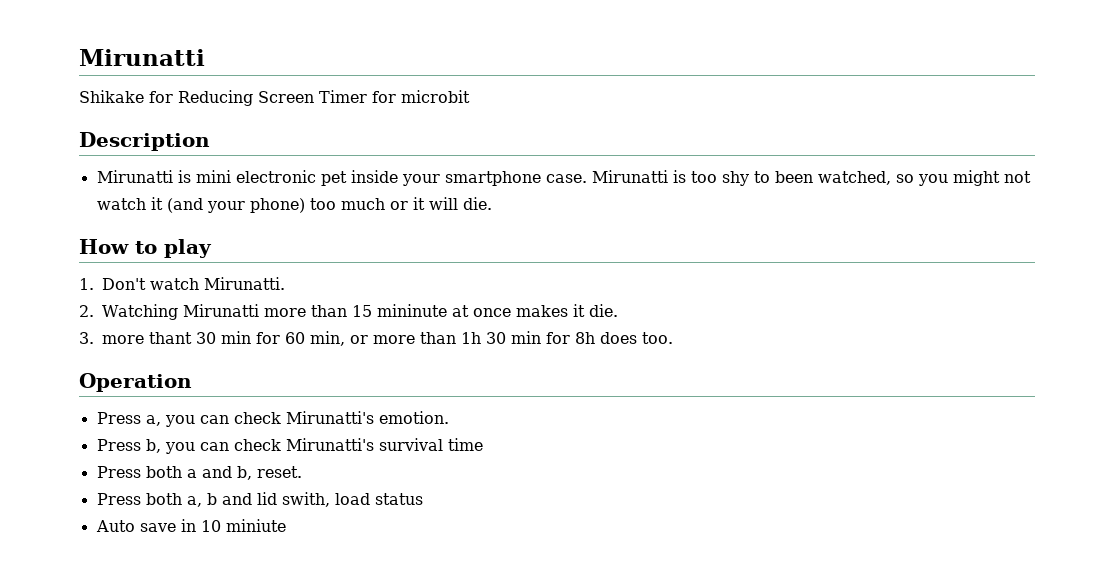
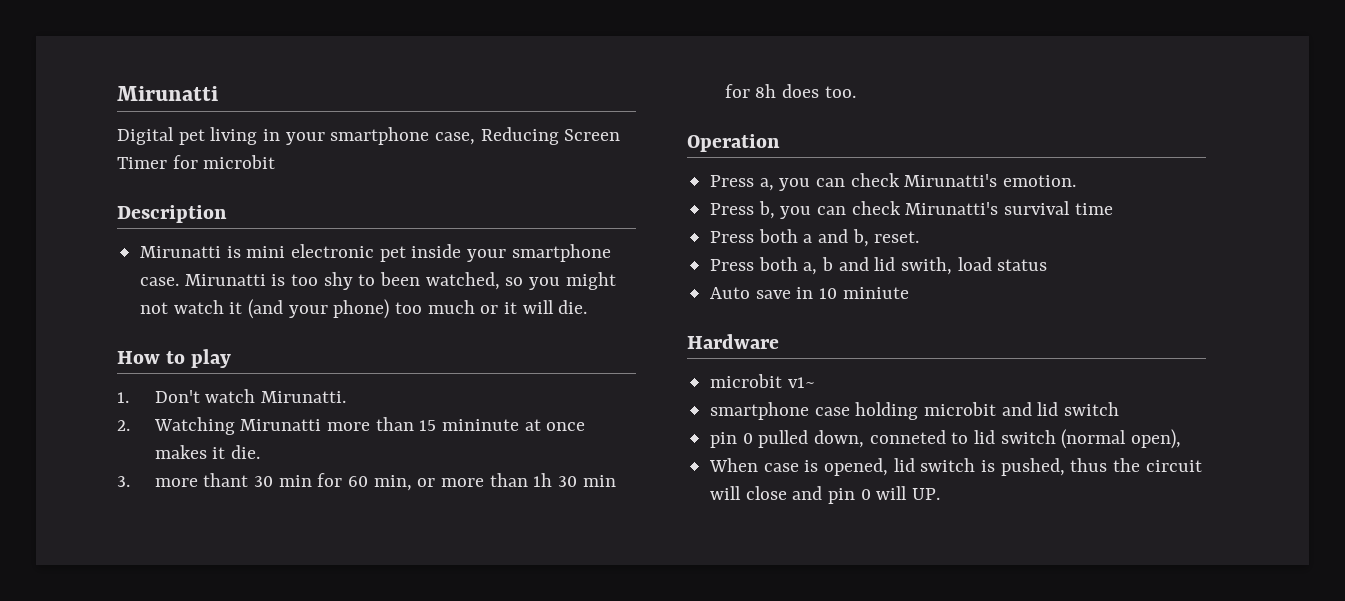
[79,90,173,103] Shikake for -> [117,127,476,145] Digital pet living in your smartphone case,
(286, 525) none -> [687,334,779,349] [710,374,815,388] [710,402,1120,420] [710,429,1182,449] [709,458,1202,476] [710,486,941,504] // Hardware // microbit v1~ // smartphone case holding microbit and lid switch // pin 0 pulled down, conneted to lid switch (normal open), // When case is opened, lid switch is pushed, thus the circuit will close and pin 0 will UP.

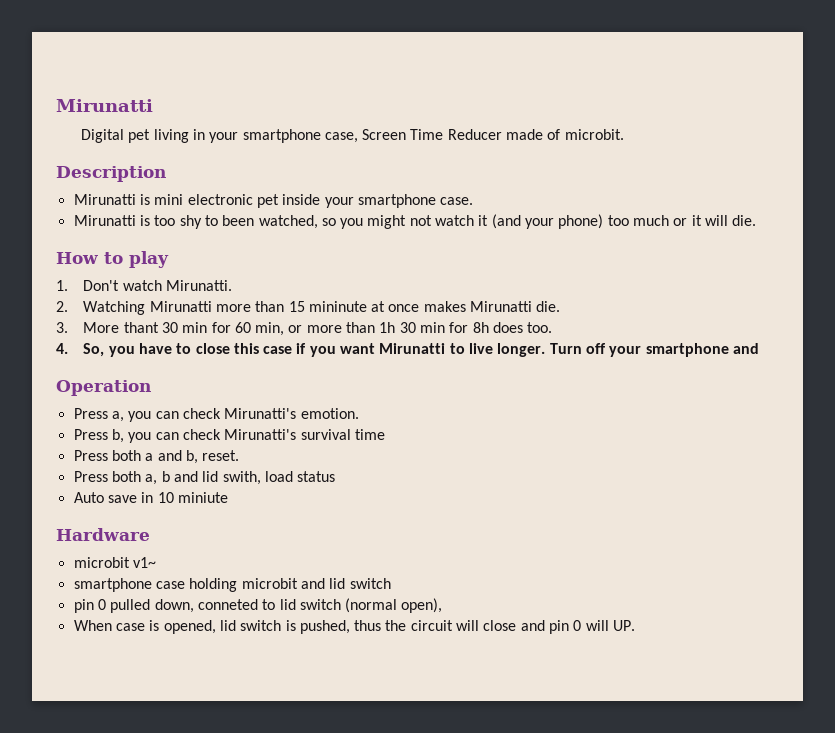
[480,127,621,145] [117,155,276,169] Reducing Screen Timer for microbit -> [362,129,624,140] Screen Time Reducer made of microbit.
(180, 281) none -> (474, 201) //
[212,447,226,459] it -> [470,301,533,312] Mirunatti
[154,478,198,487] more -> [83,322,120,333] More
(856, 92) none -> [56,343,759,357] // 4. So, you have to close this case if you want Mirunatti to live longer. Turn off your smartphone and

